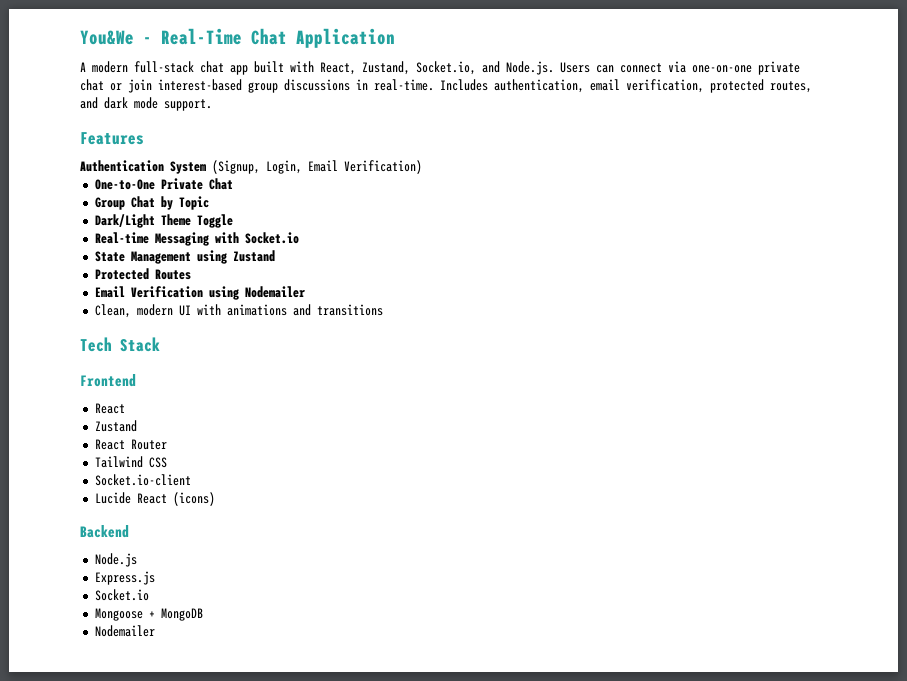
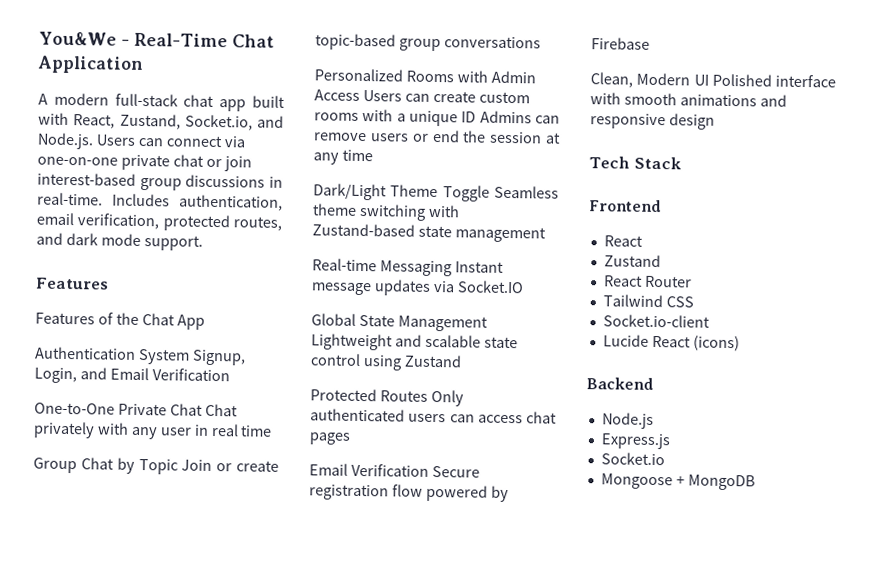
[80,160,422,174] [94,178,233,190] [94,196,209,210] [94,214,233,228] [94,232,299,246] [94,250,275,264] [94,268,191,280] [94,286,305,300] [94,304,383,318] Authentication System (Signup, Login, Email Verification) // One-to-One Private Chat // Group Chat by Topic // Dark/Light Theme Toggle // Real-time Messaging with Socket.io // State Management using Zustand // Protected Routes // Email Verification using Nodemailer // Clean, modern UI with animations and transitions -> [35,312,205,330] [34,346,246,366] [34,367,230,384] [34,402,238,417] [33,421,273,440] [33,457,279,475] [315,33,541,52] [314,68,536,84] [314,89,530,104] [314,109,560,127] [313,129,561,144] [313,149,373,165] [313,183,559,202] [312,203,460,221] [312,223,546,243] [312,258,504,277] [311,279,524,296] [311,313,488,332] [311,333,518,351] [310,353,462,371] [310,388,464,407] [310,408,557,424] [309,432,351,445] [309,463,480,478] [309,484,509,503] [591,37,650,50] [590,72,836,88] [590,92,787,107] [590,113,715,130] Features of the Chat App // Authentication System Signup, Login, and Email Verification // One-to-One Private Chat Chat privately with any user in real time // Group Chat by Topic Join or create topic-based group conversations // Personalized Rooms with Admin Access Users can create custom rooms with a unique ID Admins can remove users or end the session at any time // Dark/Light Theme Toggle Seamless theme switching with Zustand-based state management // Real-time Messaging Instant message updates via Socket.IO // Global State Management Lightweight and scalable state control using Zustand // Protected Routes Only authenticated users can access chat pages // Email Verification Secure registration flow powered by Firebase // Clean, Modern UI Polished interface with smooth animations and responsive design
[94,625,155,637] // Nodemailer -> (756, 482) none

